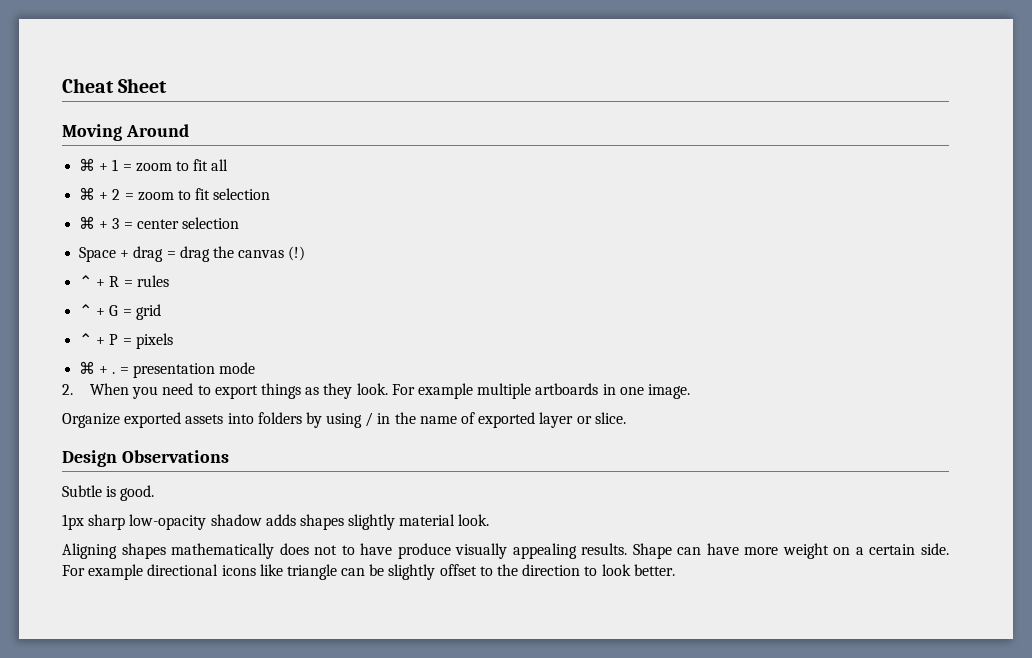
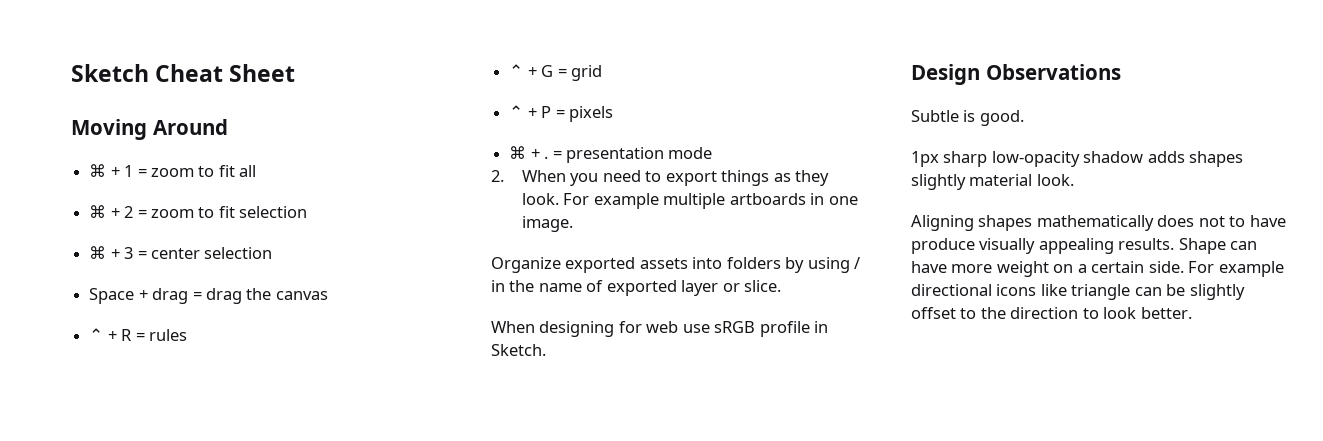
(62, 85) none -> [71,64,149,82] Sketch
[288,246,306,261] (!) -> (328, 295) none
(626, 418) none -> [491,321,829,337] [491,344,546,356] // When designing for web use sRGB profile in Sketch.

